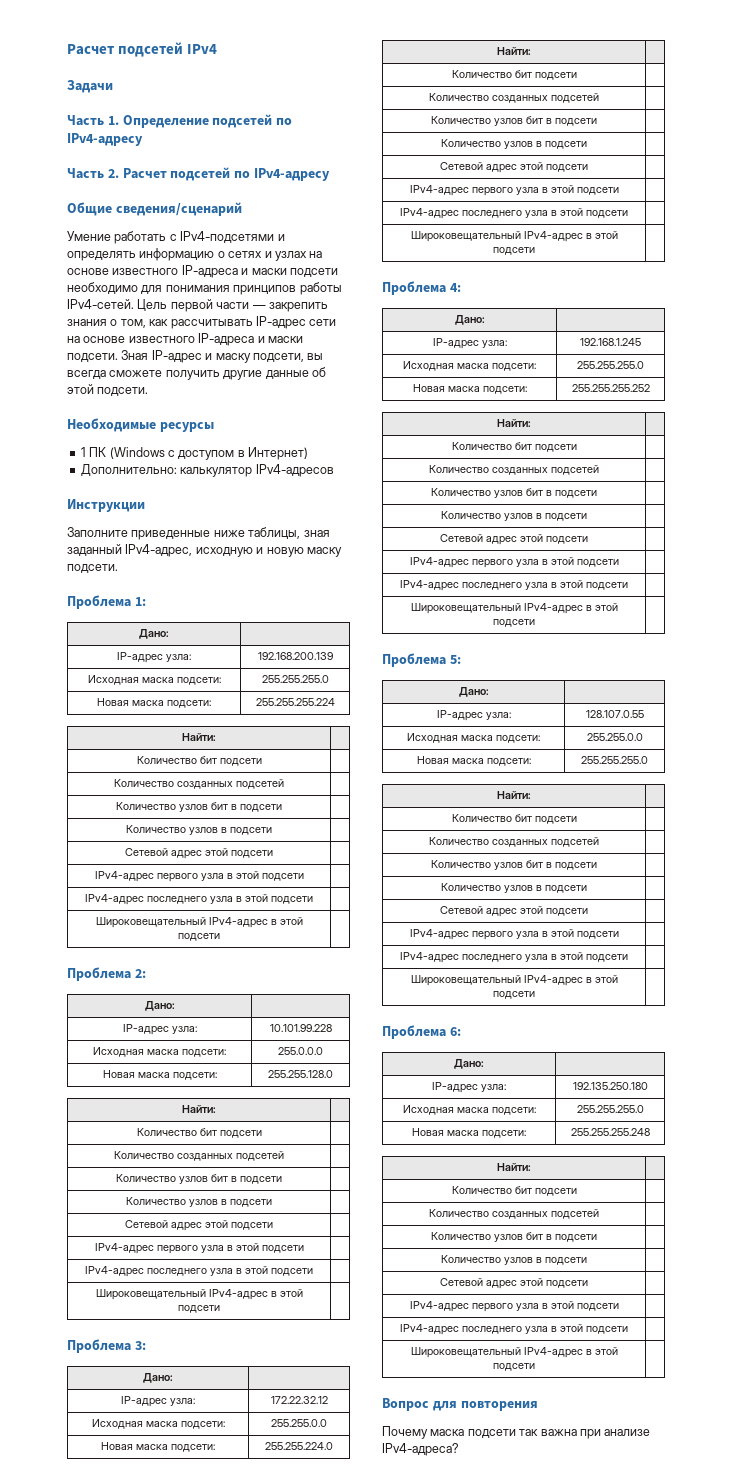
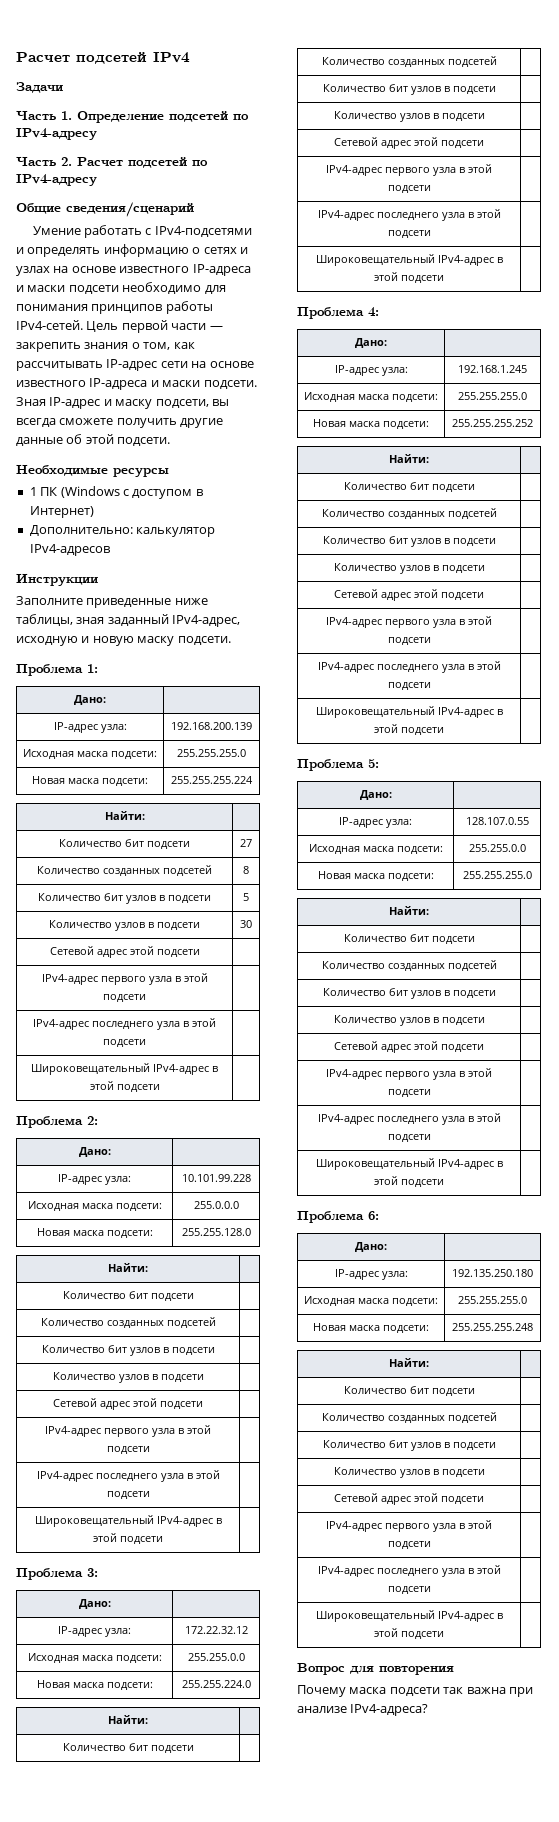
[114,779,284,789] [116,802,282,812] [126,825,272,835] // Количество созданных подсетей | // Количество узлов бит в подсети | // Количество узлов в подсети | -> [240,839,252,847] [37,865,212,876] [243,866,249,874] [38,893,211,904] [243,893,249,901] [49,920,200,931] [240,920,252,928] 27 // Количество созданных подсетей | 8 // Количество бит узлов в подсети | 5 // Количество узлов в подсети | 30
[179,1174,228,1184] узлов бит -> [107,1345,160,1356] бит узлов
[494,116,543,126] узлов бит -> [388,84,441,95] бит узлов
[494,488,543,498] узлов бит -> [388,536,441,547] бит узлов
[494,860,543,870] узлов бит -> [388,988,441,999] бит узлов
[494,1232,543,1242] узлов бит -> [388,1440,441,1451] бит узлов

